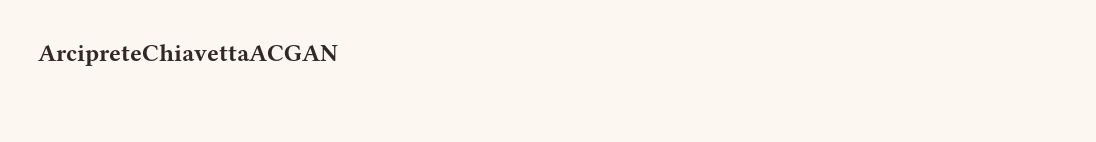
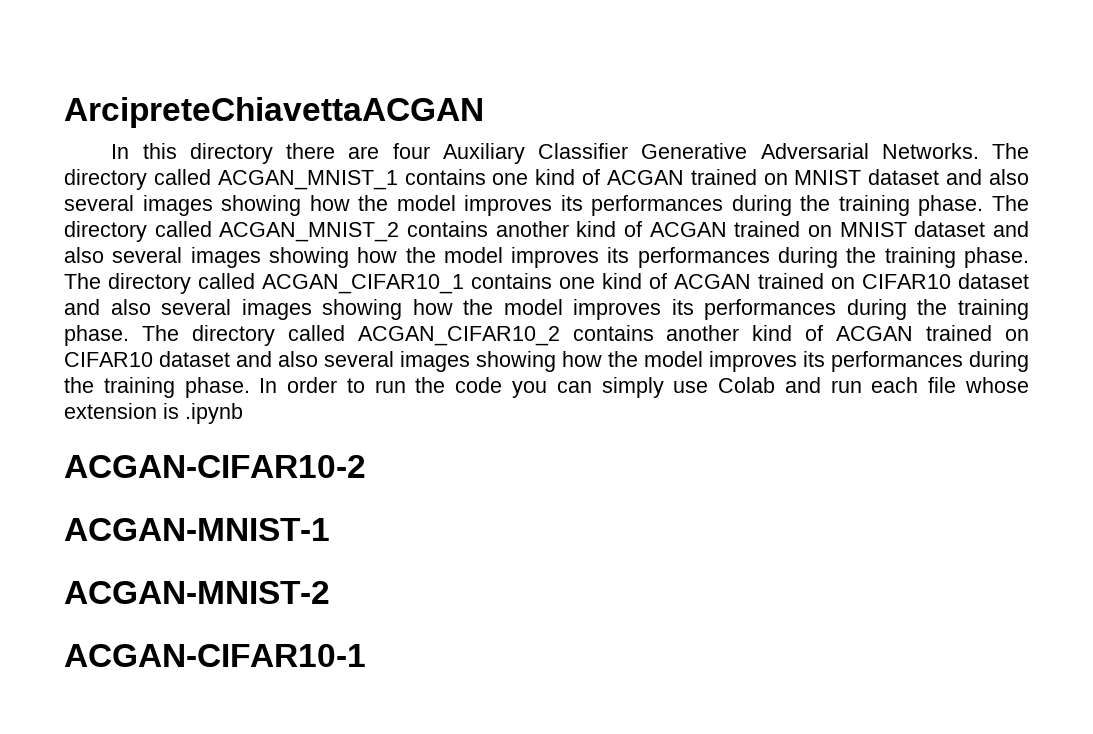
(338, 55) none -> [111,143,1029,164] [64,169,1029,190] [64,195,1029,216] [64,221,1029,242] [64,247,1029,268] [64,273,1029,294] [64,299,1029,320] [64,325,1029,346] [64,351,1029,372] [64,377,1030,398] [64,403,243,424] [64,455,366,478] [64,518,330,541] [64,581,330,604] [64,644,366,667] // In this directory there are four Auxiliary Classifier Generative Adversarial Networks. The directory called ACGAN_MNIST_1 contains one kind of ACGAN trained on MNIST dataset and also several images showing how the model improves its performances during the training phase. The directory called ACGAN_MNIST_2 contains another kind of ACGAN trained on MNIST dataset and also several images showing how the model improves its performances during the training phase. The directory called ACGAN_CIFAR10_1 contains one kind of ACGAN trained on CIFAR10 dataset and also several images showing how the model improves its performances during the training phase. The directory called ACGAN_CIFAR10_2 contains another kind of ACGAN trained on CIFAR10 dataset and also several images showing how the model improves its performances during the training phase. In order to run the code you can simply use Colab and run each file whose extension is .ipynb // ACGAN-CIFAR10-2 // ACGAN-MNIST-1 // ACGAN-MNIST-2 // ACGAN-CIFAR10-1

